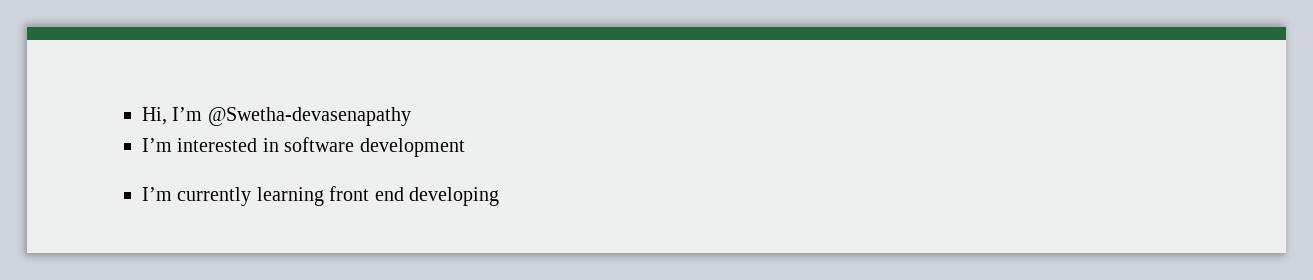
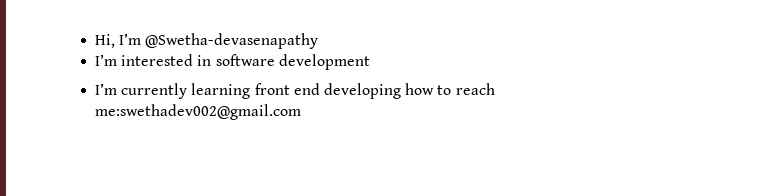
(499, 196) none -> [405,83,495,95] [95,104,302,120] how to reach me:swethadev002@gmail.com

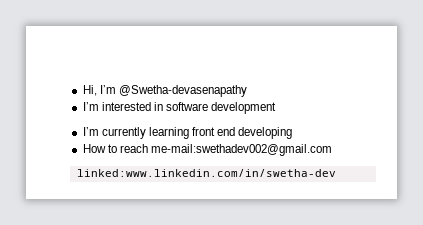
[405,83,435,95] how -> [82,144,106,153] // How
[95,104,302,120] me:swethadev002@gmail.com -> [150,144,332,156] [76,169,336,177] me-mail:swethadev002@gmail.com // linked:www.linkedin.com/in/swetha-dev

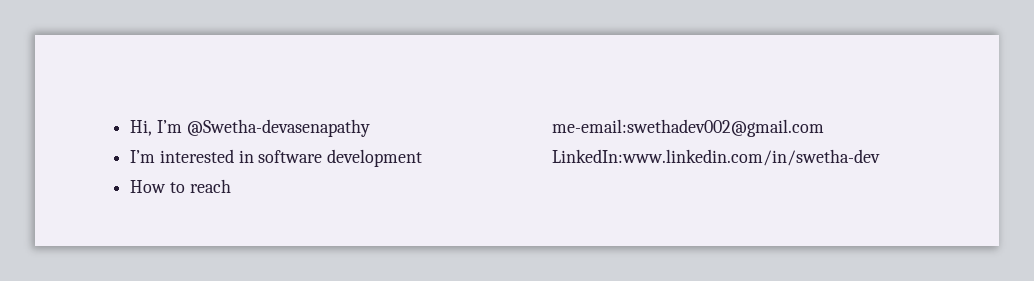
[82,127,293,139] // I’m currently learning front end developing -> (423, 158) none
[150,144,332,156] [76,169,336,177] me-mail:swethadev002@gmail.com // linked:www.linkedin.com/in/swetha-dev -> [552,119,825,137] [552,149,881,166] me-email:swethadev002@gmail.com LinkedIn:www.linkedin.com/in/swetha-dev

